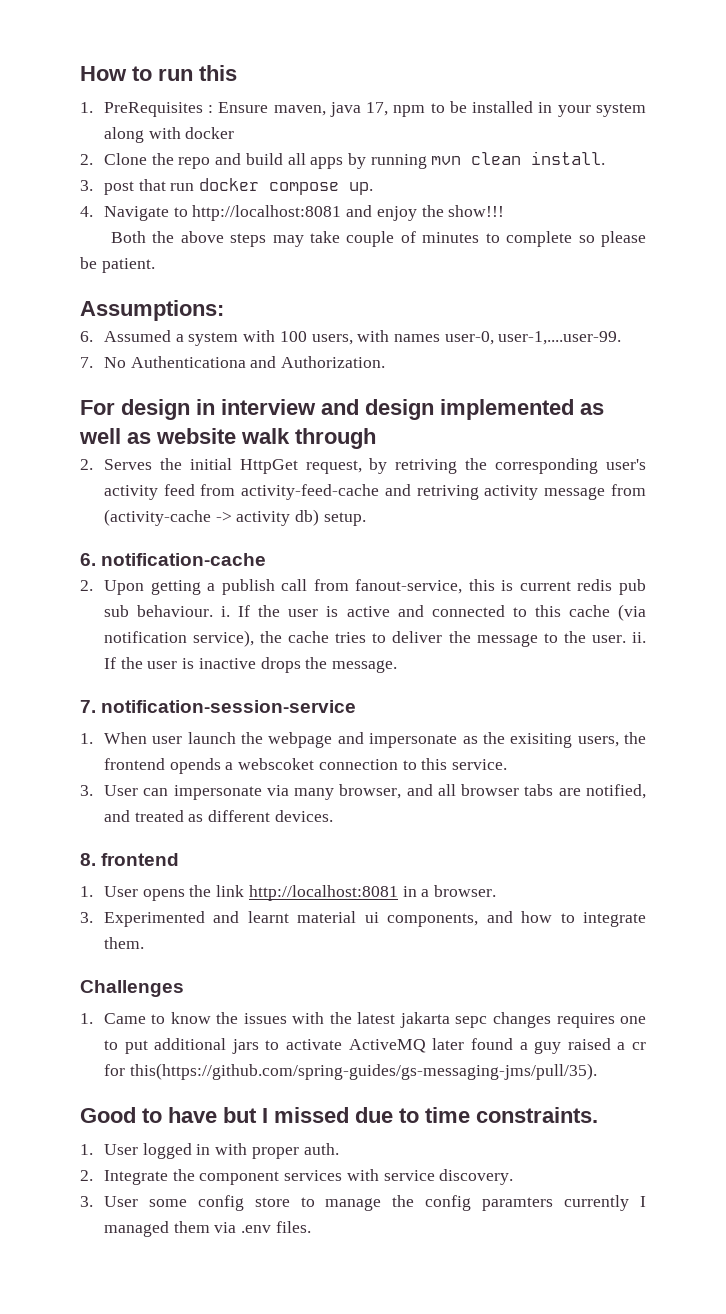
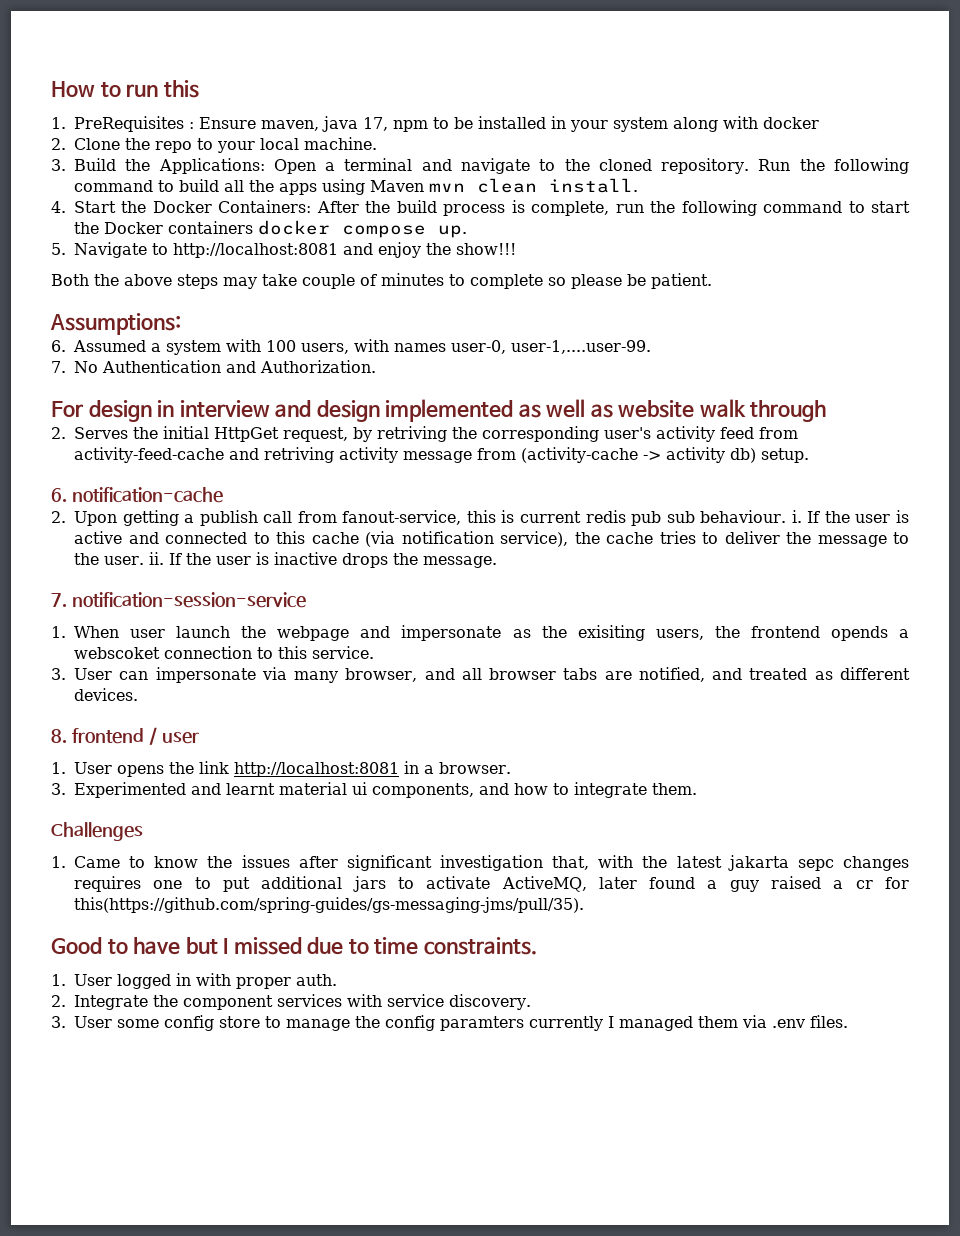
[215,151,606,169] [80,179,195,195] and build all apps by running mvn clean install. // 3. post that run -> [197,137,377,153] [51,158,909,174] [74,178,638,195] [51,200,910,216] [74,221,253,234] to your local machine. // 3. Build the Applications: Open a terminal and navigate to the cloned repository. Run the following command to build all the apps using Maven mvn clean install. // 4. Start the Docker Containers: After the build process is complete, run the following command to start the Docker containers
[80,206,93,217] 4. -> [51,243,66,255] 5.
[130,356,246,368] Authenticationa -> [102,360,221,373] Authentication
(180, 859) none -> [148,727,199,745] / user
(287, 1018) none -> [298,855,590,871] after significant investigation that,
[348,1039,426,1053] ActiveMQ -> [501,876,587,892] ActiveMQ,

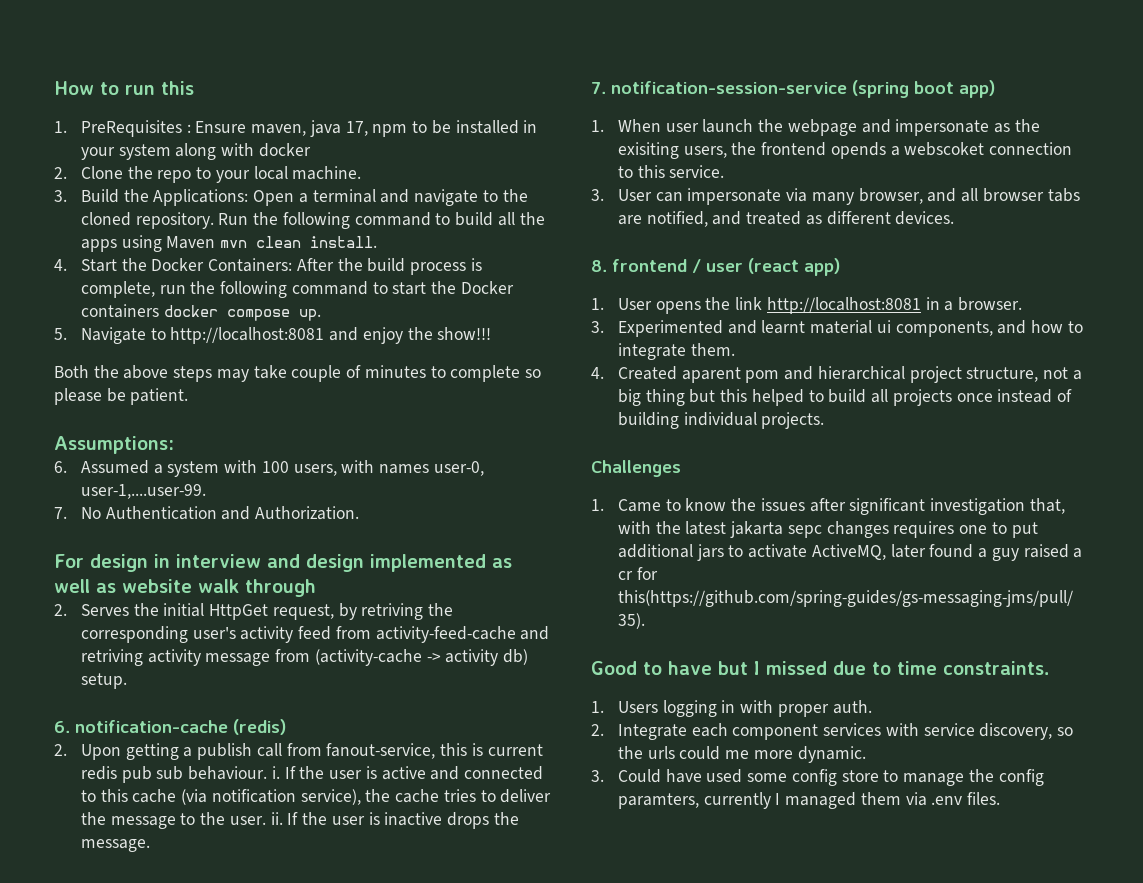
(223, 495) none -> [233,719,286,735] (redis)
(306, 600) none -> [852,80,995,98] (spring boot app)
(199, 737) none -> [748,258,840,276] (react app)
(697, 789) none -> [591,366,1082,383] [617,389,1072,406] [617,412,825,429] // 4. Created aparent pom and hierarchical project structure, not a big thing but this helped to build all projects once instead of building individual projects.
[74,974,171,989] User logged -> [617,700,717,717] Users logging
[153,995,178,1007] the -> [691,723,728,737] each
[449,994,531,1010] [51,1016,112,1028] discovery. // 3. User -> [979,723,1074,740] [617,746,866,763] [591,769,743,783] discovery, so the urls could me more dynamic. // 3. Could have used
[440,1016,524,1031] paramters -> [617,793,699,809] paramters,

